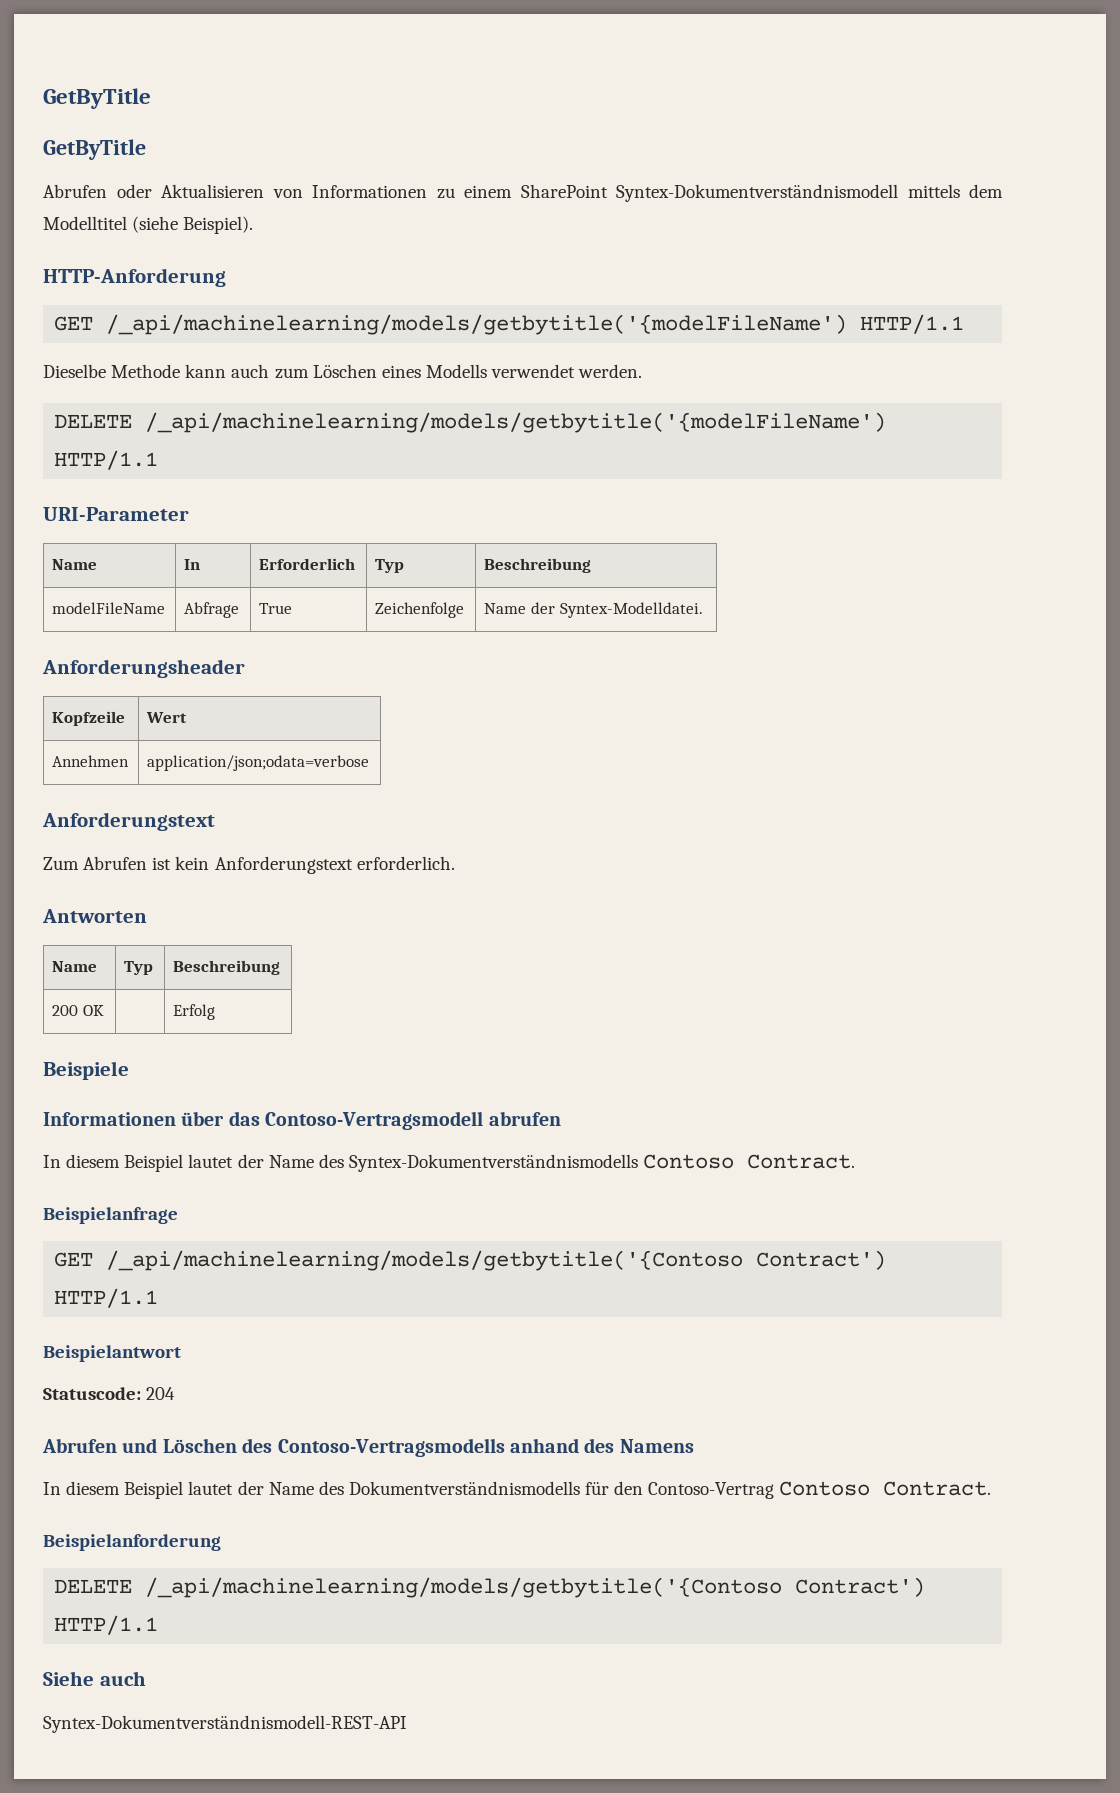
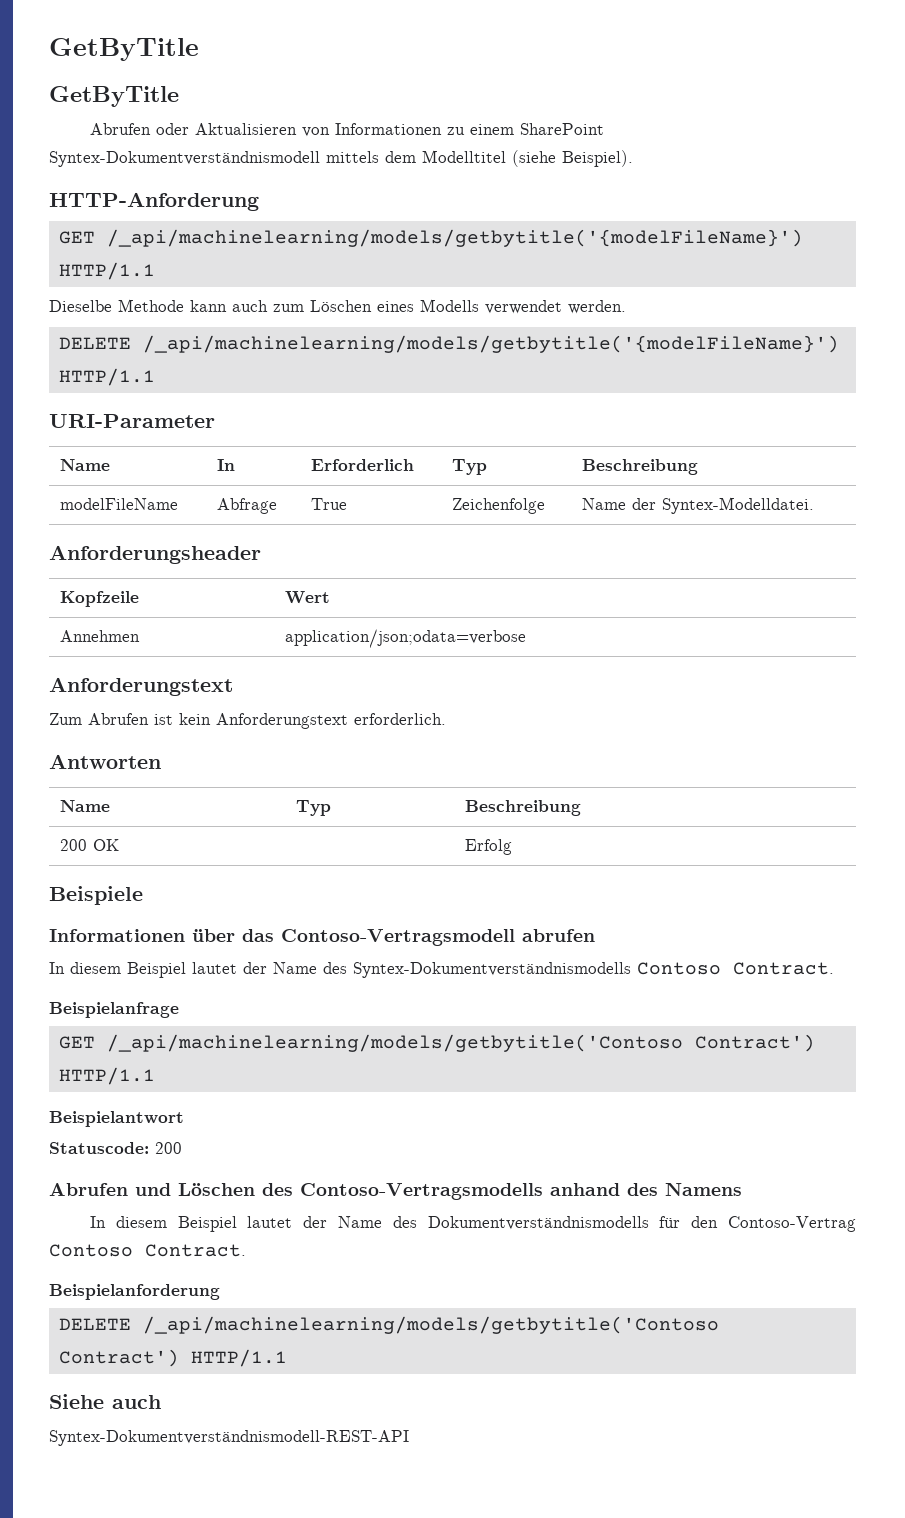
[106,314,848,335] /_api/machinelearning/models/getbytitle('{modelFileName') -> [106,229,803,247] /_api/machinelearning/models/getbytitle('{modelFileName}')
[145,412,887,433] /_api/machinelearning/models/getbytitle('{modelFileName') -> [142,335,839,353] /_api/machinelearning/models/getbytitle('{modelFileName}')
[106,1250,744,1271] /_api/machinelearning/models/getbytitle('{Contoso -> [106,1034,683,1052] /_api/machinelearning/models/getbytitle('Contoso
[146,1387,176,1400] 204 -> [155,1142,182,1154] 200
[145,1577,783,1598] /_api/machinelearning/models/getbytitle('{Contoso -> [142,1316,719,1334] /_api/machinelearning/models/getbytitle('Contoso

